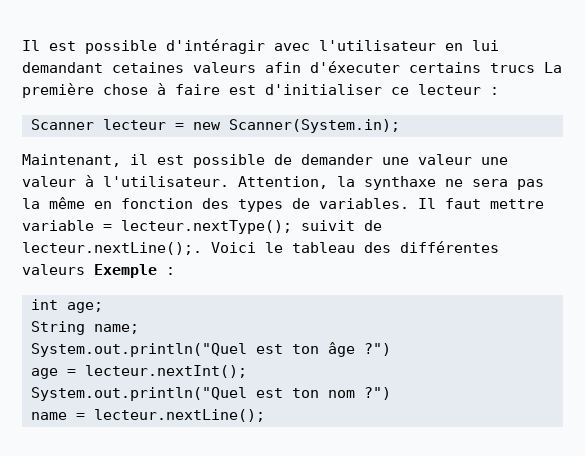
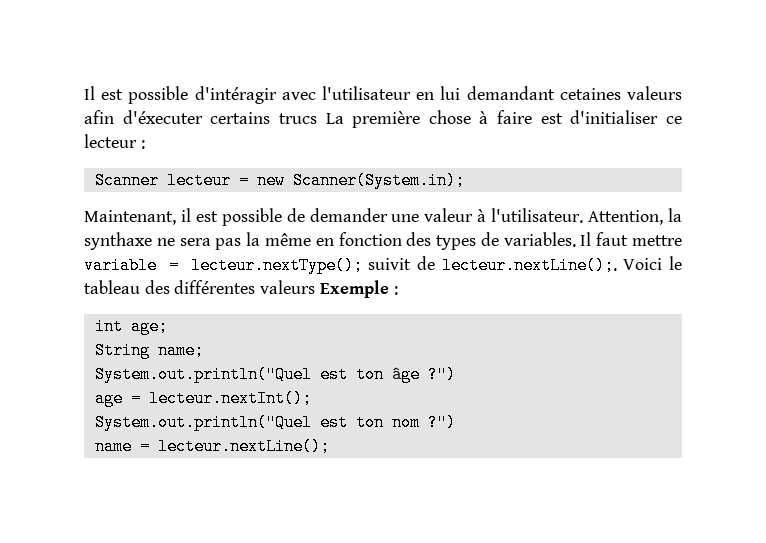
[481,157,508,165] [22,176,76,187] une valeur -> (474, 215) none

